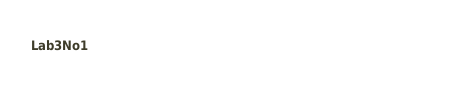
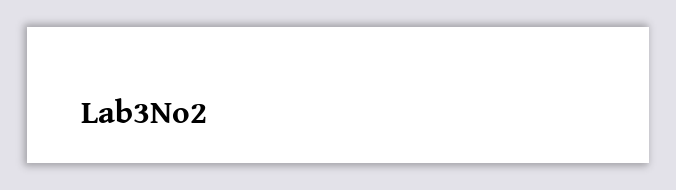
[31,40,88,51] Lab3No1 -> [81,98,207,123] Lab3No2

